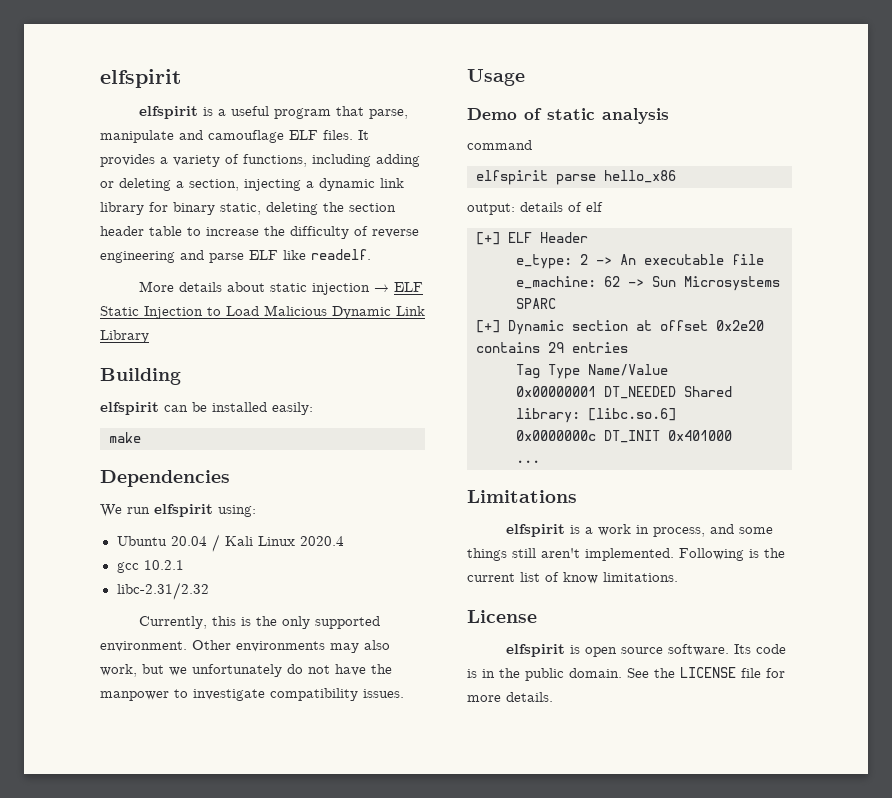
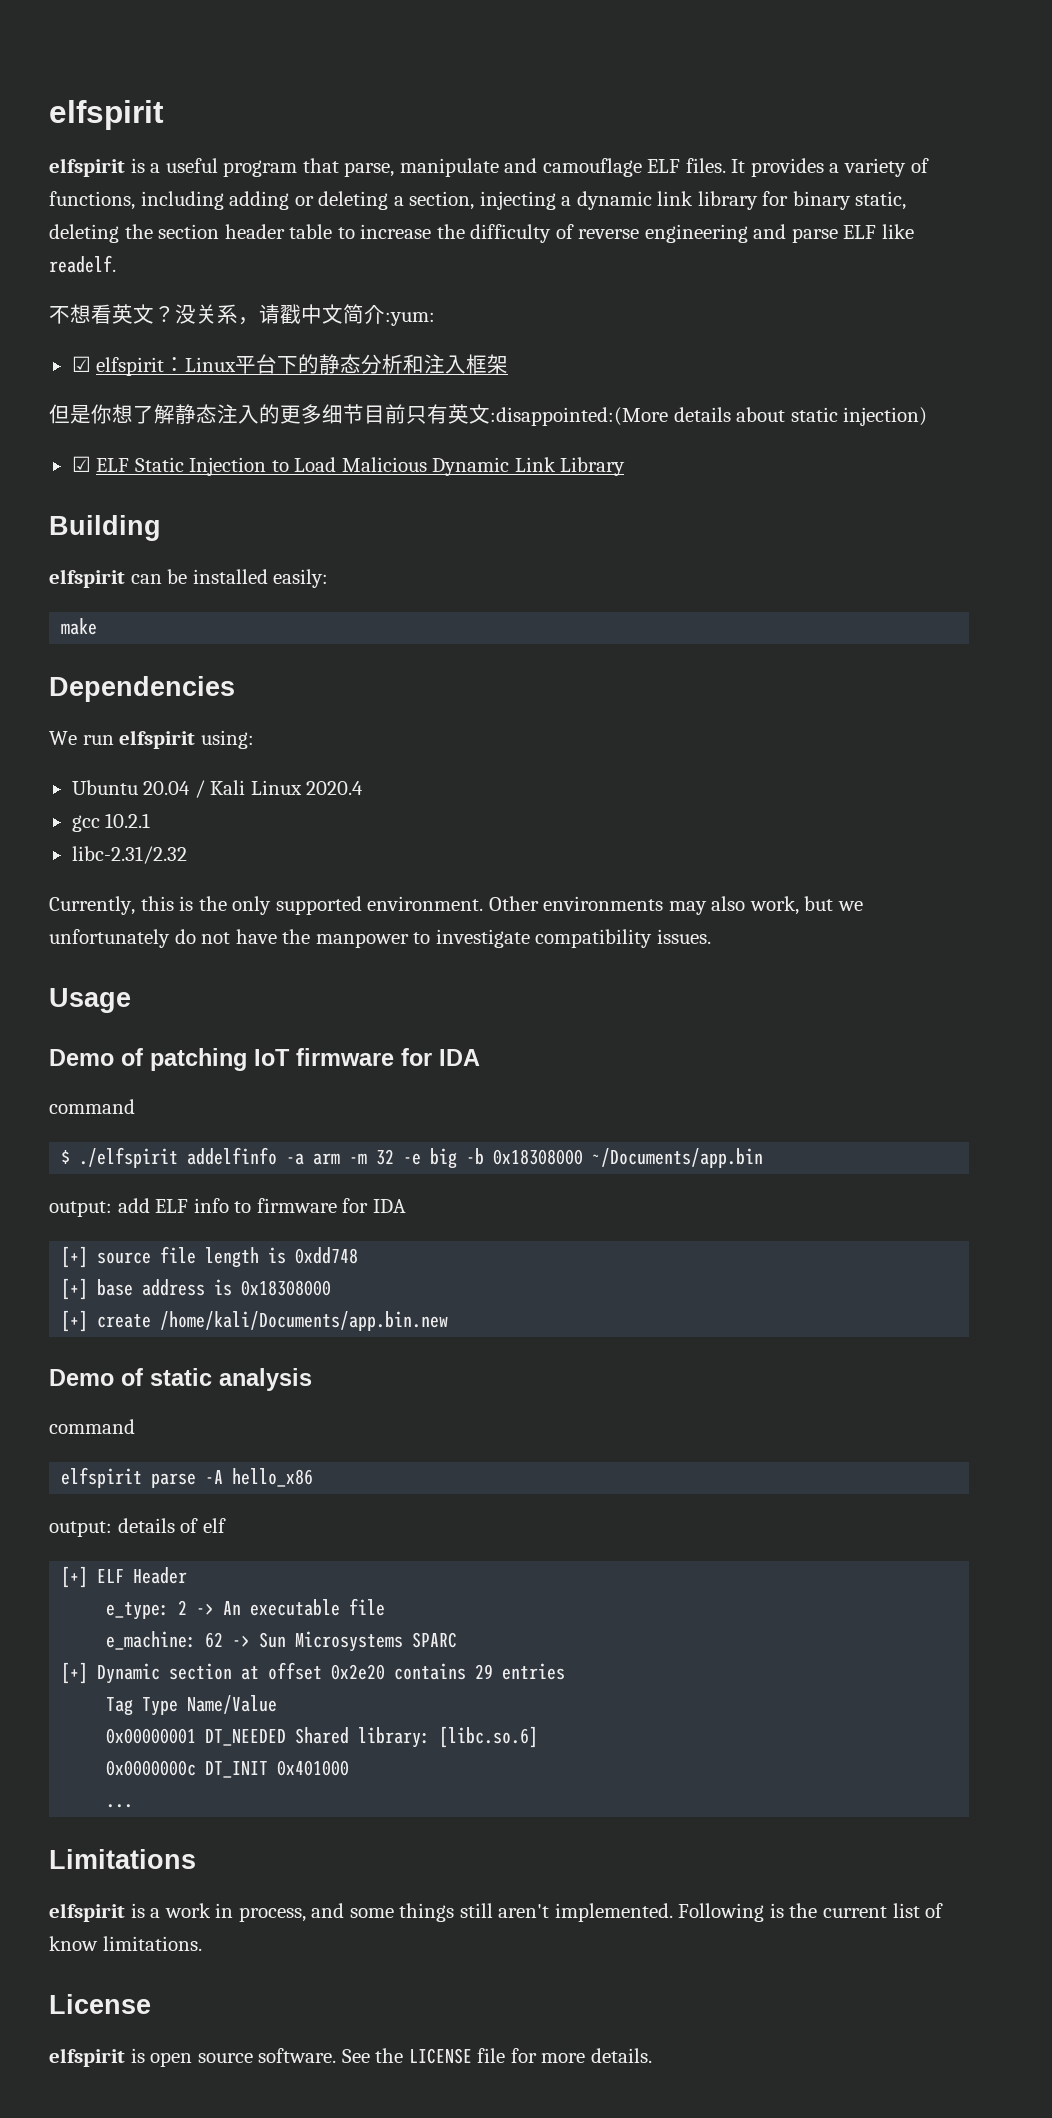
[138,281,174,292] More -> [49,304,435,326] [71,354,509,376] [49,404,668,426] 不想看英文？没关系，请戳中文简介:yum: // ☑ elfspirit：Linux平台下的静态分析和注入框架 // 但是你想了解静态注入的更多细节目前只有英文:disappointed:(More
[311,283,389,295] injection → -> [843,407,928,426] [71,456,91,472] injection) // ☑
(525, 77) none -> [49,1048,480,1071] [49,1099,135,1114] [61,1147,764,1169] [49,1198,406,1217] [61,1246,359,1268] [61,1278,332,1300] [61,1310,449,1332] // Demo of patching IoT firmware for IDA // command // $ ./elfspirit addelfinfo -a arm -m 32 -e big -b 0x18308000 ~/Documents/app.bin // output: add ELF info to firmware for IDA // [+] source file length is 0xdd748 // [+] base address is 0x18308000 // [+] create /home/kali/Documents/app.bin.new
(596, 179) none -> [205,1470,224,1484] -A
[733,644,786,654] [467,668,622,681] Its code is in the public domain. -> (337, 2055) none

